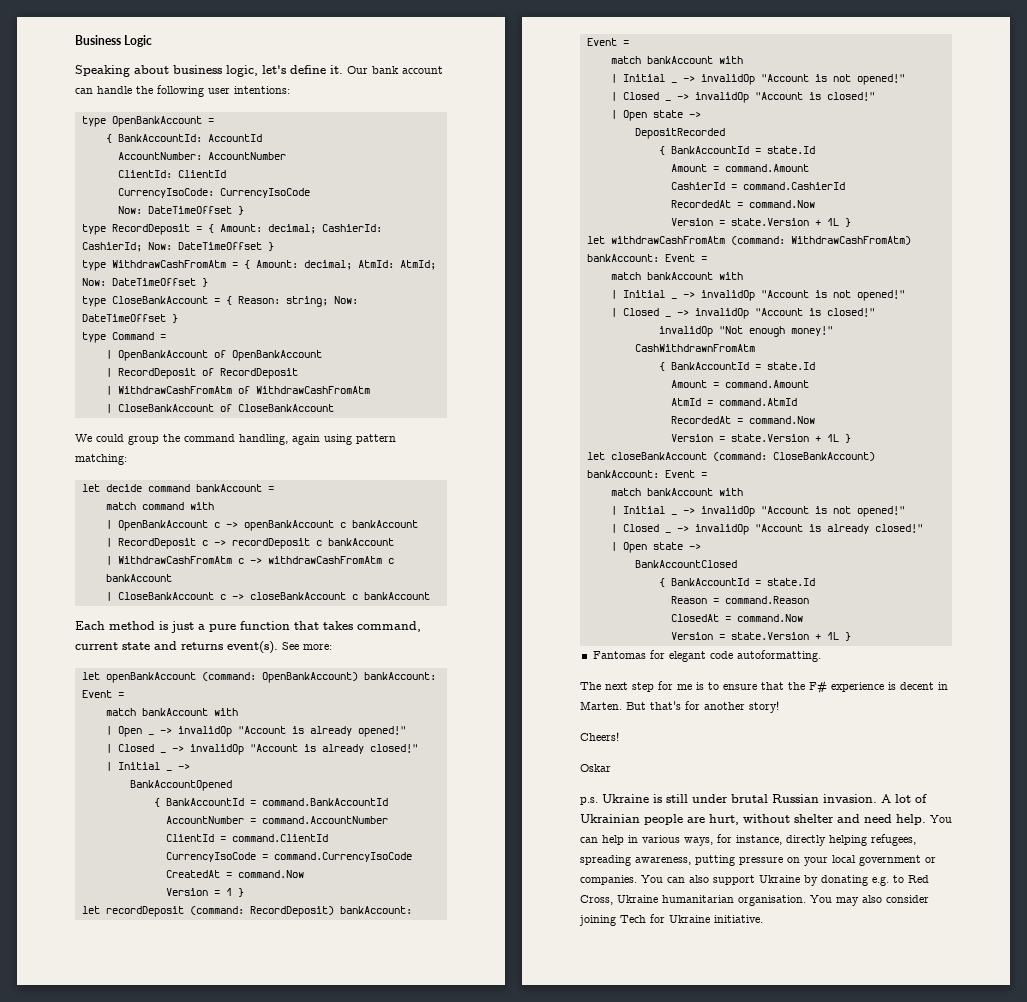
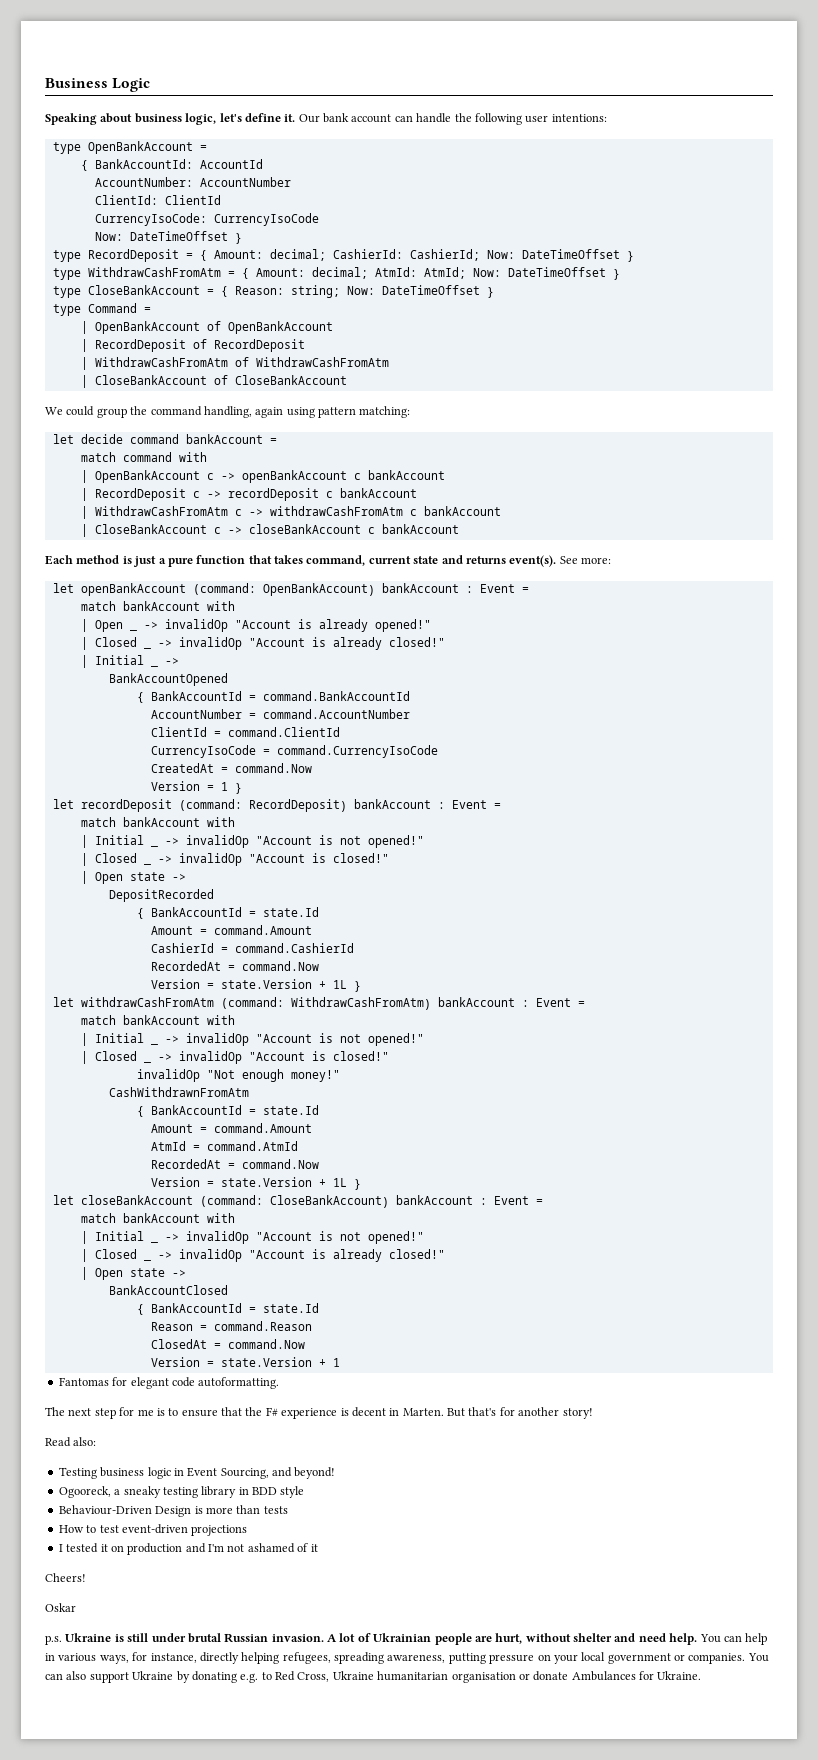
[363,672,436,680] bankAccount: -> [381,583,473,593] bankAccount :
[339,906,412,914] bankAccount: -> [353,799,445,809] bankAccount :
[586,254,659,262] bankAccount: -> [437,997,529,1007] bankAccount :
[586,470,659,478] bankAccount: -> [395,1195,487,1205] bankAccount :
[826,632,851,641] 1L } -> [332,1358,340,1367] 1
(779, 707) none -> [45,1437,97,1447] [58,1467,336,1479] [58,1486,305,1498] [58,1505,288,1517] [58,1524,248,1536] [58,1543,318,1555] // Read also: // Testing business logic in Event Sourcing, and beyond! // Ogooreck, a sneaky testing library in BDD style // Behaviour-Driven Design is more than tests // How to test event-driven projections // I tested it on production and I'm not ashamed of it
[738,895,929,906] [579,914,763,926] organisation. You may also consider joining Tech for Ukraine initiative. -> [451,1671,702,1683] organisation or donate Ambulances for Ukraine.

